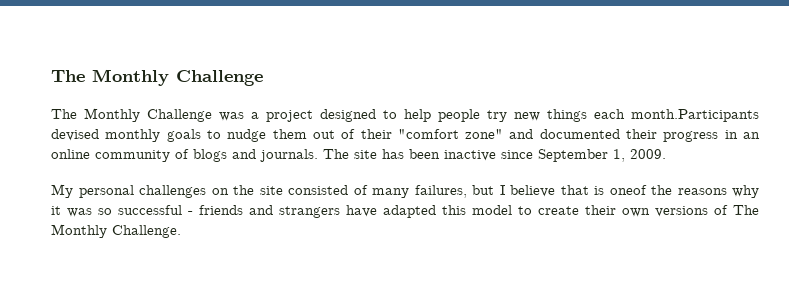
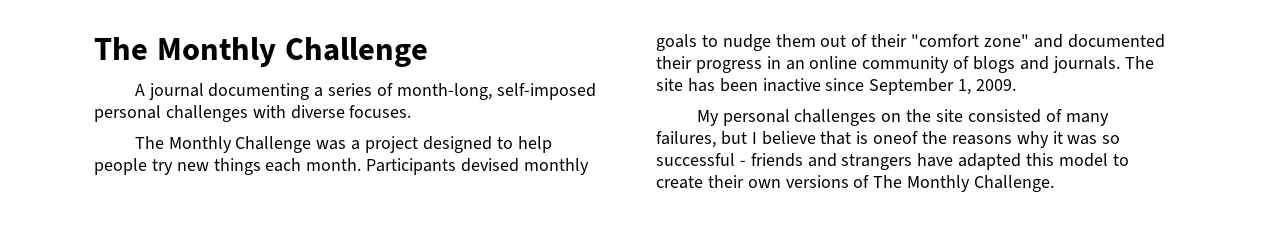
[51,69,263,86] The Monthly Challenge -> [94,37,428,67] [134,83,596,100] [94,105,412,122] The Monthly Challenge // A journal documenting a series of month-long, self-imposed personal challenges with diverse focuses.
[631,109,759,122] month.Participants -> [306,158,457,175] month. Participants

